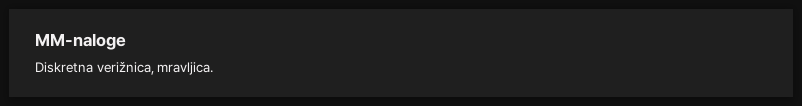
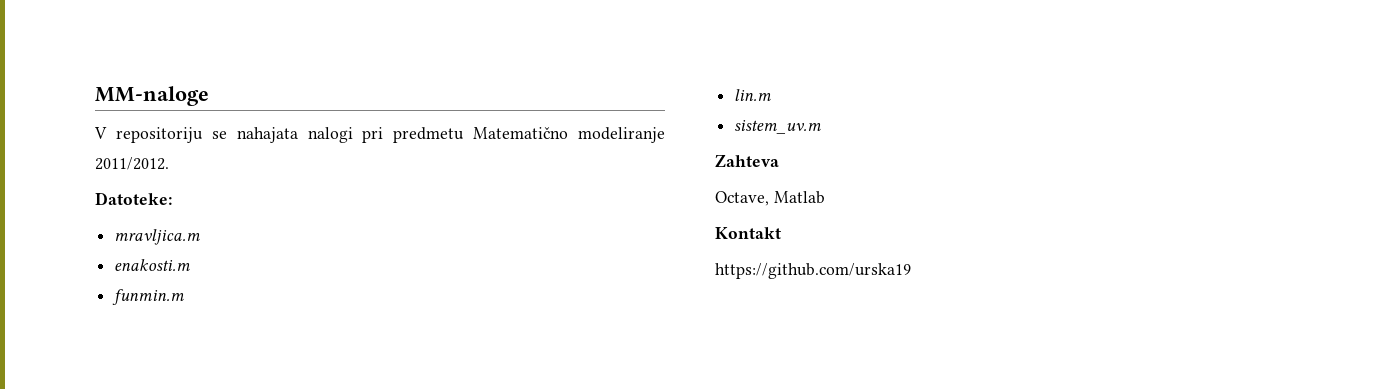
[35,61,214,75] Diskretna verižnica, mravljica. -> [94,127,665,143] [95,157,169,170] [95,192,172,205] [114,229,201,245] [114,259,191,271] [112,289,185,305] [734,89,772,101] [734,120,822,134] [715,154,779,167] [715,191,825,206] [715,227,781,239] [715,263,911,279] V repositoriju se nahajata nalogi pri predmetu Matematično modeliranje 2011/2012. // Datoteke: // mravljica.m // enakosti.m // funmin.m // lin.m // sistem_uv.m // Zahteva // Octave, Matlab // Kontakt // https://github.com/urska19

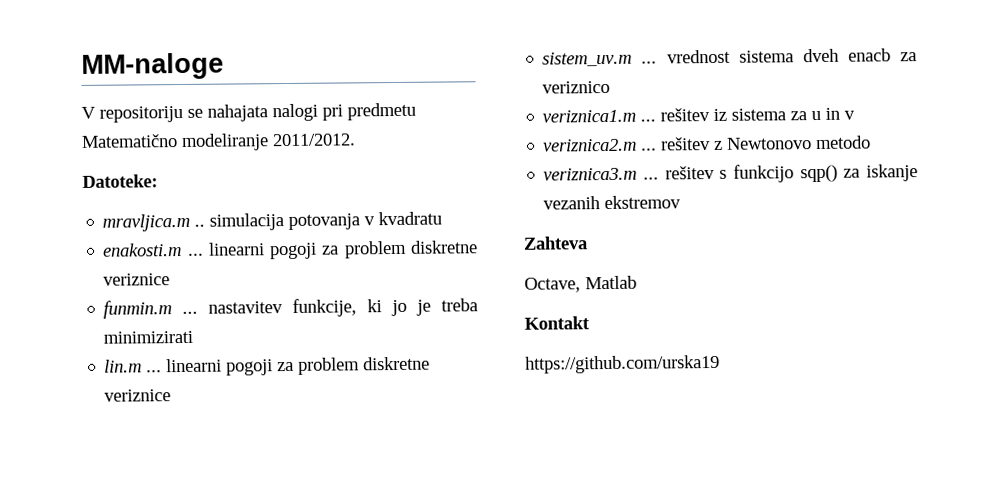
[114,259,191,271] [112,289,185,305] [734,89,772,101] [734,120,822,134] // enakosti.m // funmin.m // lin.m // sistem_uv.m -> [194,211,443,231] [102,240,478,260] [103,273,171,286] [103,298,478,319] [103,330,194,344] [104,356,431,376] [104,389,172,402] [542,48,917,67] [542,80,611,94] [542,107,856,123] [543,135,872,152] [543,164,918,183] [543,195,682,210] .. simulacija potovanja v kvadratu // enakosti.m ... linearni pogoji za problem diskretne veriznice // funmin.m ... nastavitev funkcije, ki jo je treba minimizirati // lin.m ... linearni pogoji za problem diskretne veriznice // sistem_uv.m ... vrednost sistema dveh enacb za veriznico // veriznica1.m ... rešitev iz sistema za u in v // veriznica2.m ... rešitev z Newtonovo metodo // veriznica3.m ... rešitev s funkcijo sqp() za iskanje vezanih ekstremov

